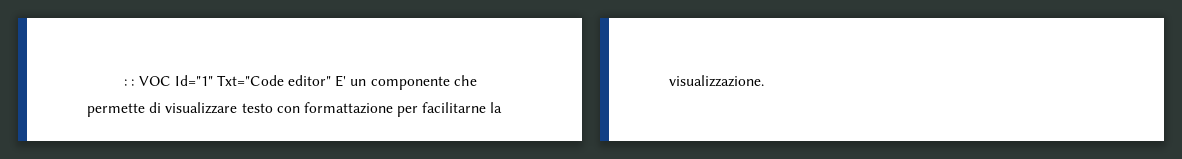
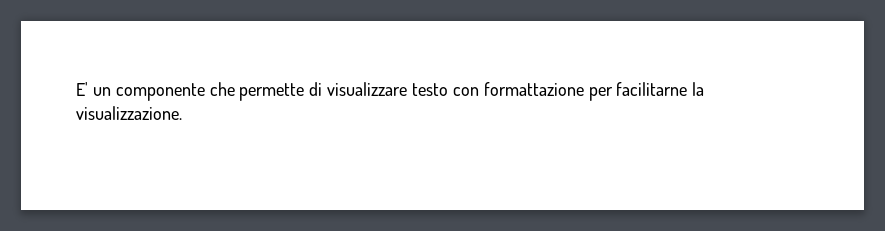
[124,75,332,86] : : VOC Id="1" Txt="Code editor" -> (76, 89) none

